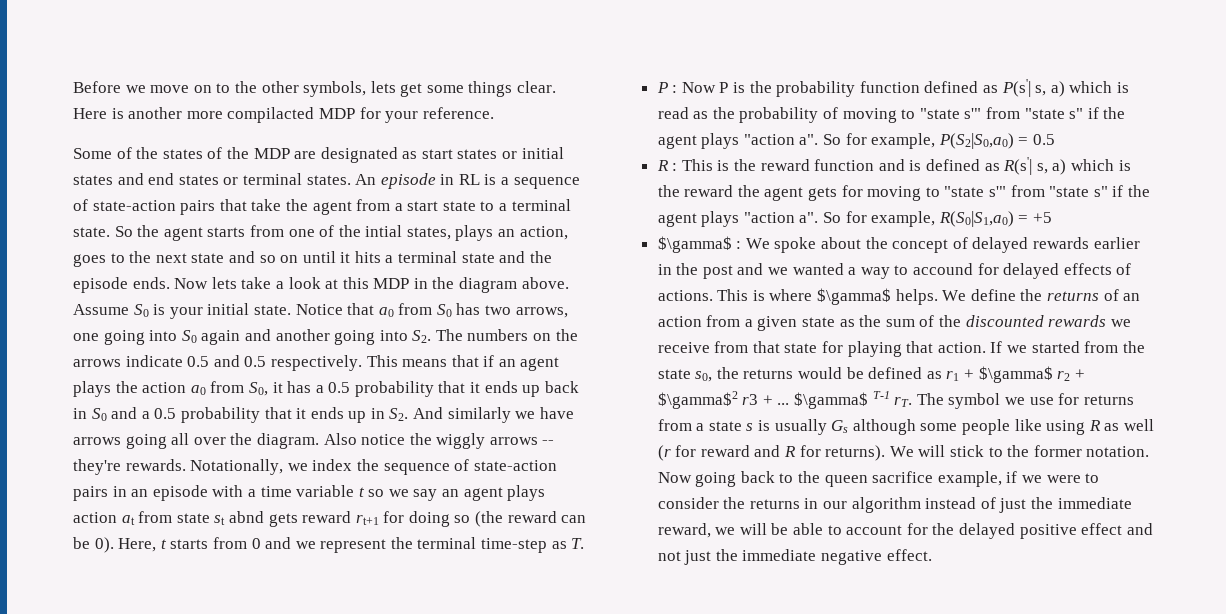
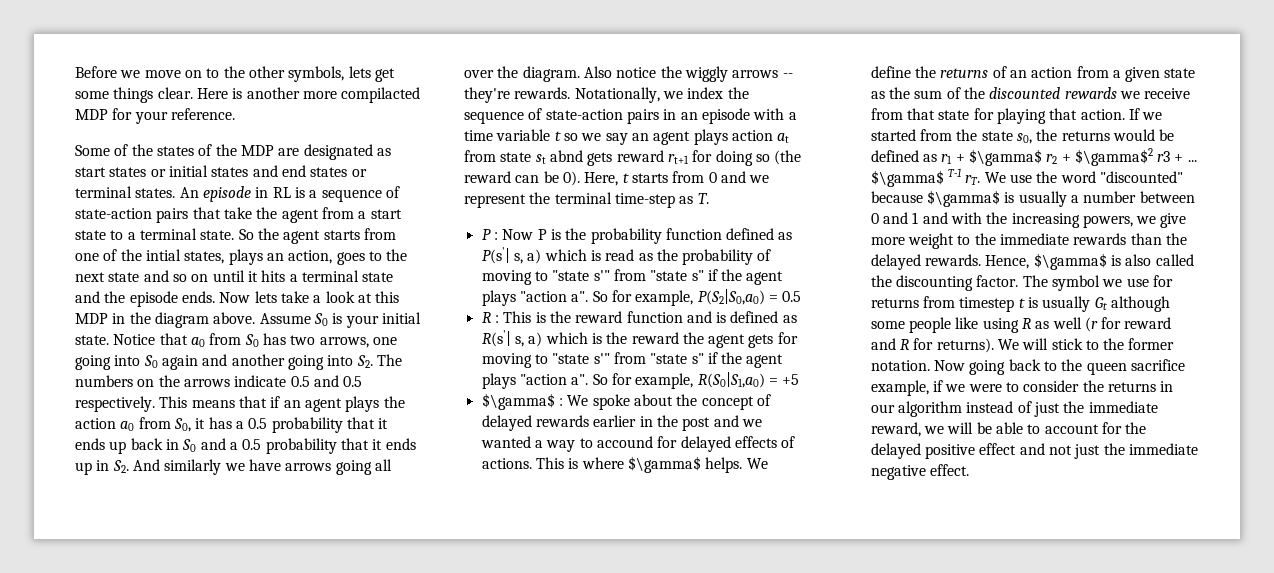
(913, 402) none -> [984,171,1183,183] [870,190,1195,207] [870,212,1187,228] [870,233,1187,249] [870,253,1194,270] [870,275,1019,291] We use the word "discounted" because $\gamma$ is usually a number between 0 and 1 and with the increasing powers, we give more weight to the immediate rewards than the delayed rewards. Hence, $\gamma$ is also called the discounting factor.
[696,419,849,435] a state s is usually Gs -> [959,296,1107,312] timestep t is usually Gt

